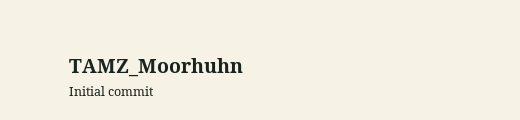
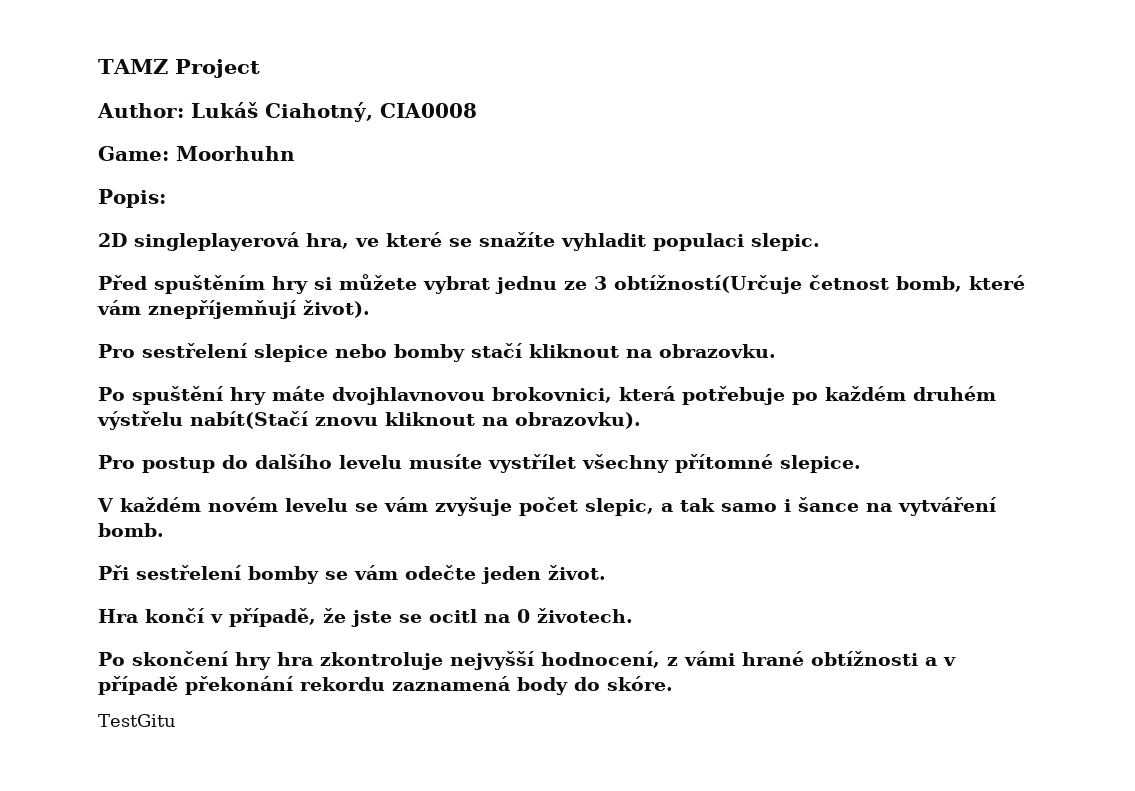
[69,58,243,77] [69,86,155,96] TAMZ_Moorhuhn // Initial commit -> [98,59,260,78] [97,102,477,122] [98,146,295,161] [98,189,166,208] [98,232,820,251] [98,274,1025,294] [97,300,370,319] [98,343,776,362] [98,386,996,405] [97,411,641,430] [98,454,861,473] [97,497,997,516] [98,523,164,537] [98,565,606,584] [98,608,633,627] [98,651,956,670] [98,676,673,695] [98,714,176,727] TAMZ Project // Author: Lukáš Ciahotný, CIA0008 // Game: Moorhuhn // Popis: // 2D singleplayerová hra, ve které se snažíte vyhladit populaci slepic. // Před spuštěním hry si můžete vybrat jednu ze 3 obtížností(Určuje četnost bomb, které vám znepříjemňují život). // Pro sestřelení slepice nebo bomby stačí kliknout na obrazovku. // Po spuštění hry máte dvojhlavnovou brokovnici, která potřebuje po každém druhém výstřelu nabít(Stačí znovu kliknout na obrazovku). // Pro postup do dalšího levelu musíte vystřílet všechny přítomné slepice. // V každém novém levelu se vám zvyšuje počet slepic, a tak samo i šance na vytváření bomb. // Při sestřelení bomby se vám odečte jeden život. // Hra končí v případě, že jste se ocitl na 0 životech. // Po skončení hry hra zkontroluje nejvyšší hodnocení, z vámi hrané obtížnosti a v případě překonání rekordu zaznamená body do skóre. // TestGitu

